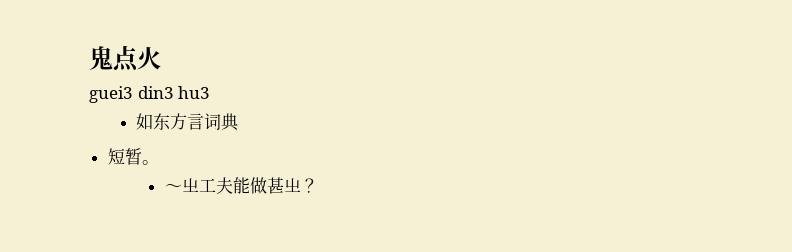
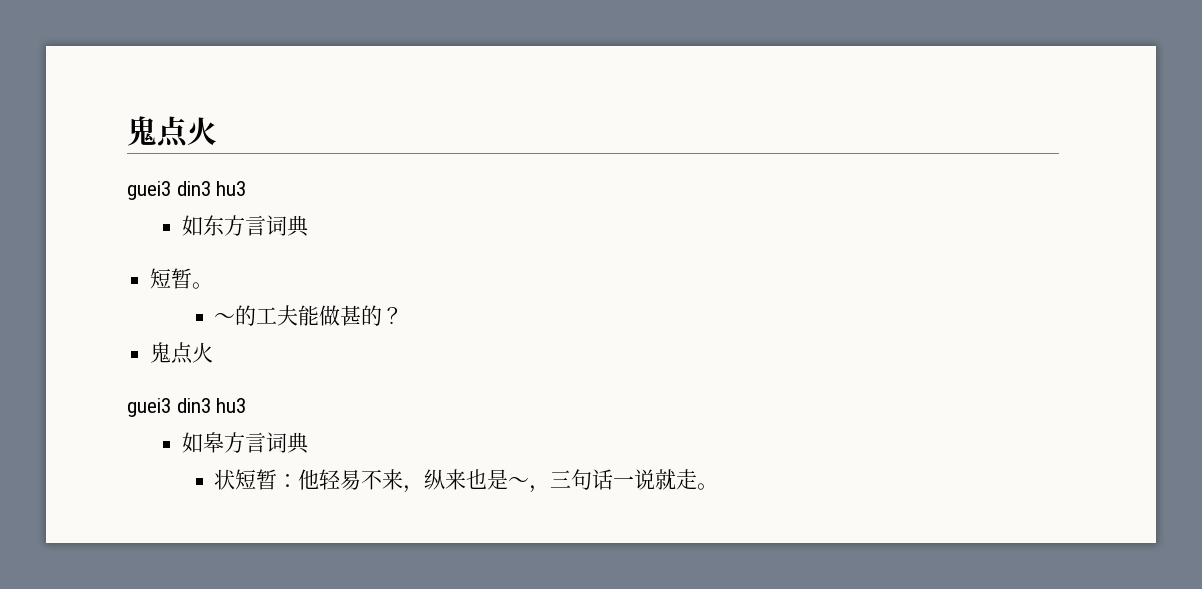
[181,178,199,192] 㞢 -> [235,305,257,326] 的
[283,178,301,192] 㞢 -> [361,305,383,326] 的
(318, 185) none -> [150,342,214,364] [127,398,247,417] [182,432,310,454] [214,469,719,493] // 鬼点火 // guei3 din3 hu3 // 如皋方言词典 // 状短暂：他轻易不来，纵来也是～，三句话一说就走。

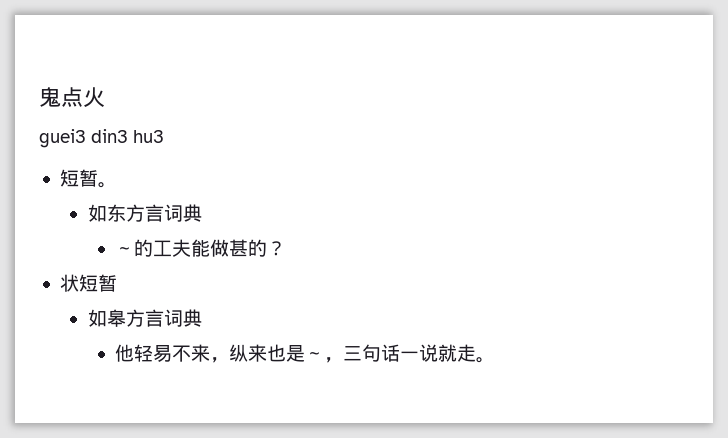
[127,116,217,148] [127,181,247,200] 鬼点火 // guei3 din3 hu3 -> [39,87,105,107] [39,129,165,148] [59,169,117,188] 鬼点火 // guei3 din3 hu3 // 短暂。
[150,268,214,289] // 短暂。 -> (202, 213) none
[150,342,214,364] [127,398,247,417] 鬼点火 // guei3 din3 hu3 -> [59,274,117,292] 状短暂
[214,469,299,490] 状短暂： -> (202, 318) none

